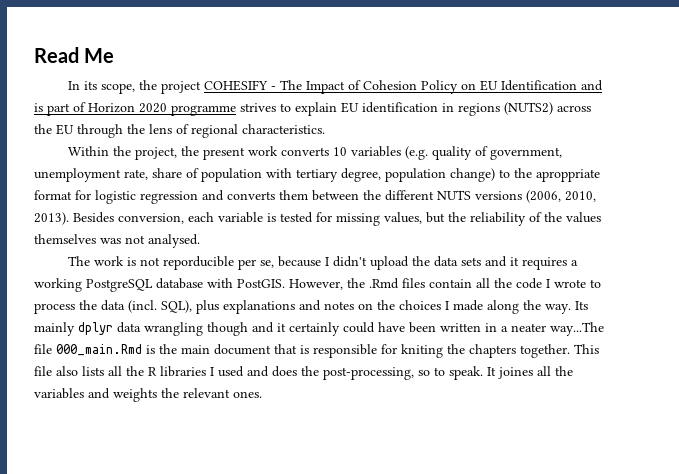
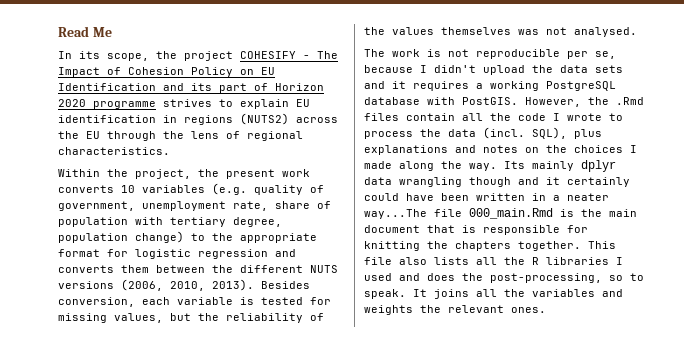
[34,103,43,112] is -> [191,83,212,91] its
[536,169,600,182] aproppriate -> [240,233,317,243] appropriate
[162,256,234,270] reporducible -> [476,49,560,59] reproducible
[401,344,443,358] kniting -> [364,241,420,251] knitting
[498,367,533,379] joines -> [434,289,469,299] joins

